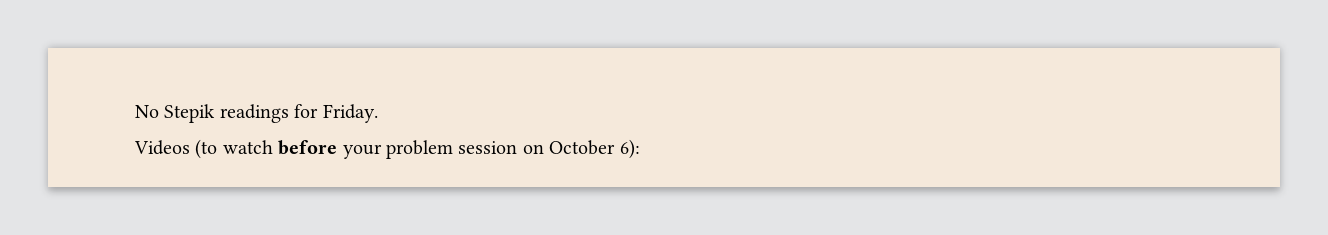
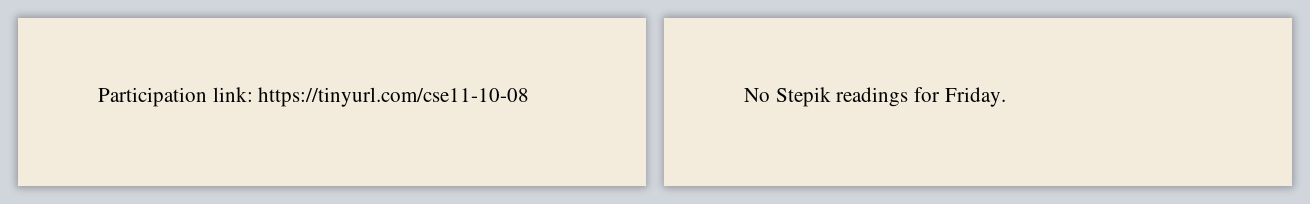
(135, 111) none -> [98,87,530,107] Participation link: https://tinyurl.com/cse11-10-08 //
[134,139,640,159] // Videos (to watch before your problem session on October 6): -> (1006, 97) none

